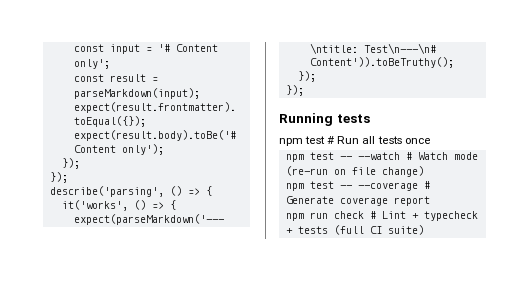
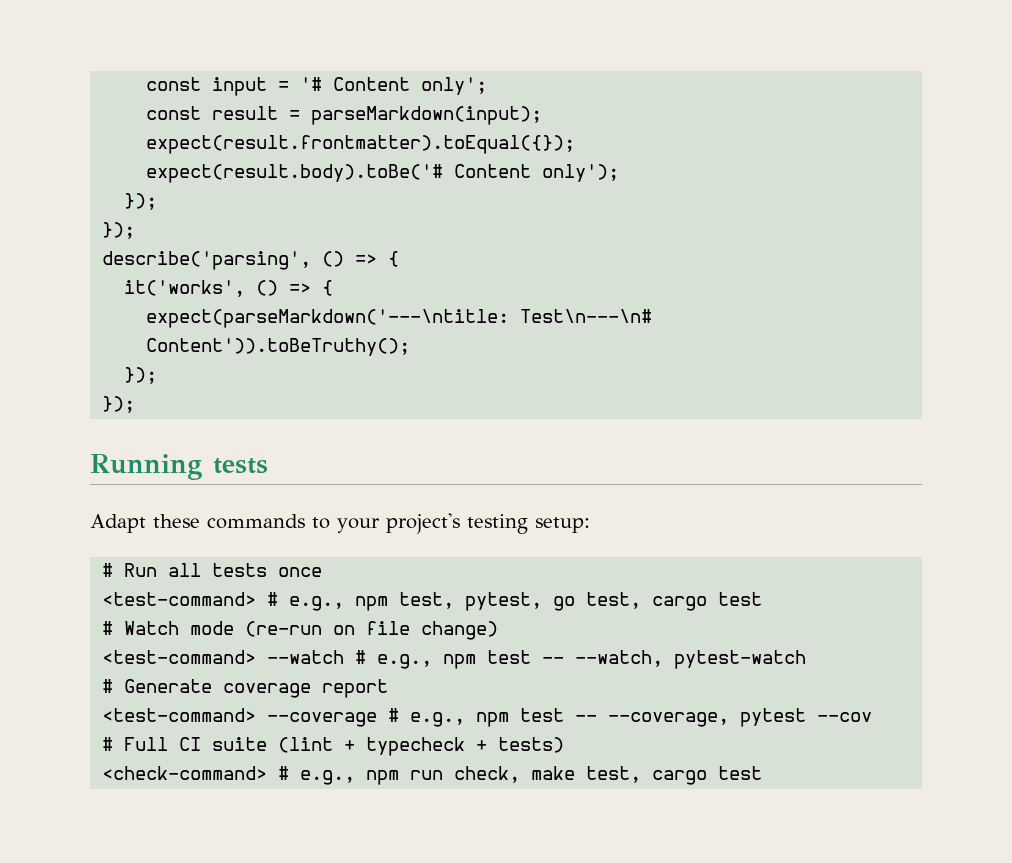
[279,136,326,146] npm test -> [90,513,590,534] Adapt these commands to your project's testing setup: //
[285,152,400,162] npm test -- --watch -> [102,592,763,611] <test-command> # e.g., npm test, pytest, go test, cargo test //
[285,181,418,191] npm test -- --coverage -> [102,650,807,669] <test-command> --watch # e.g., npm test -- --watch, pytest-watch //
[285,211,478,221] [285,225,424,235] npm run check # Lint + typecheck + tests (full CI suite) -> [102,708,873,727] [102,737,565,756] [102,766,763,785] <test-command> --coverage # e.g., npm test -- --coverage, pytest --cov // # Full CI suite (lint + typecheck + tests) // <check-command> # e.g., npm run check, make test, cargo test

